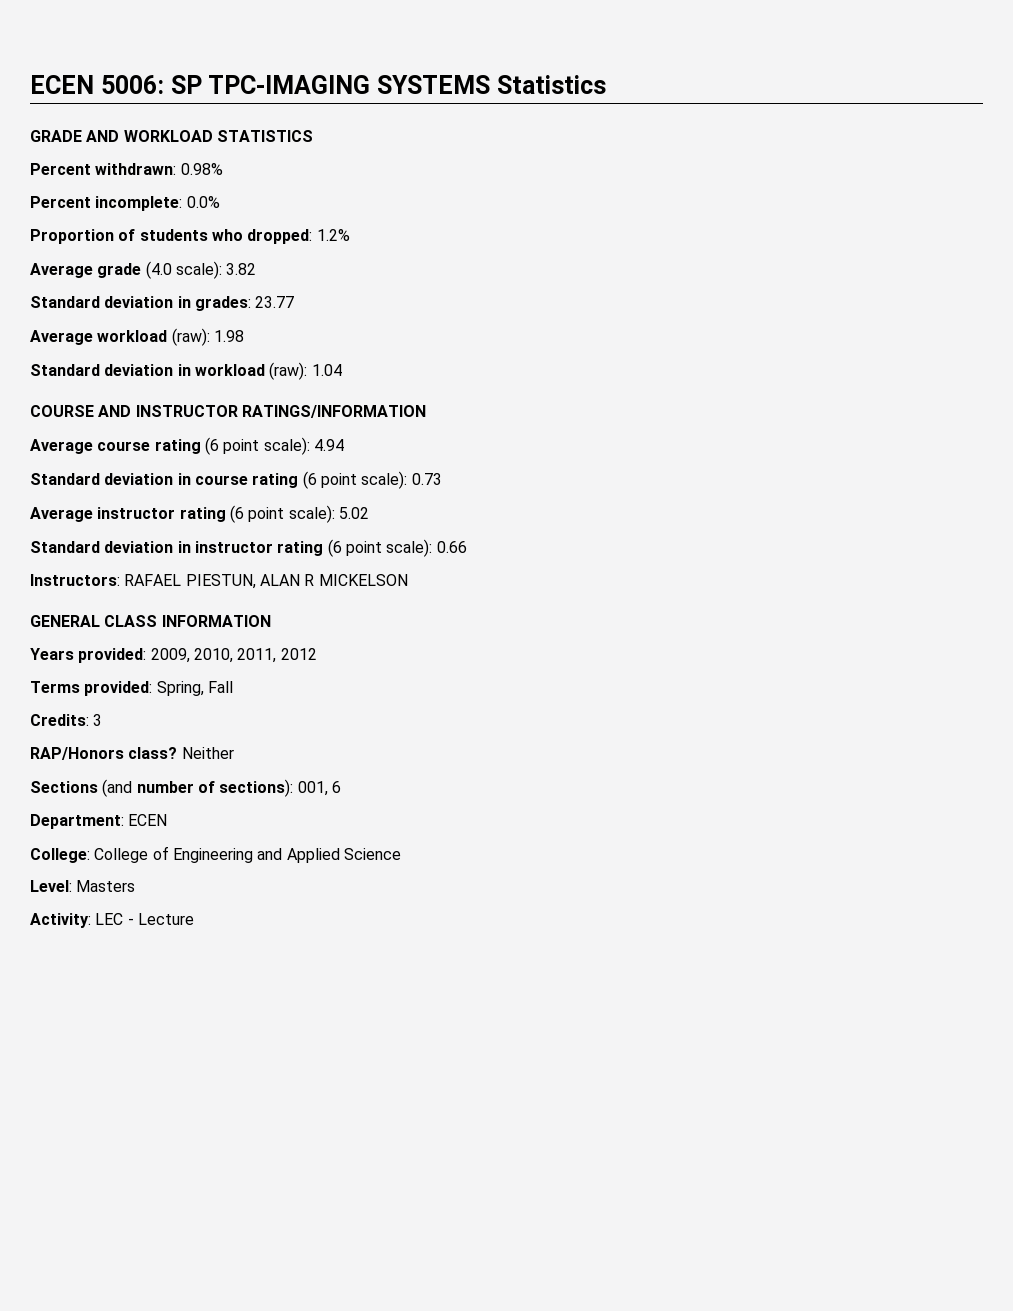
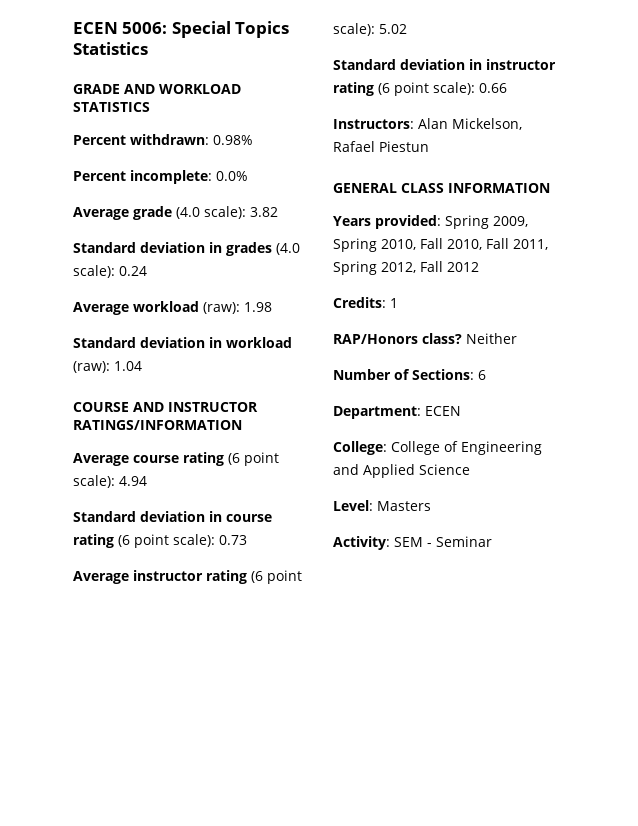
[170,75,490,94] SP TPC-IMAGING SYSTEMS -> [171,21,290,38] Special Topics
[30,229,350,244] // Proportion of students who dropped: 1.2% -> (248, 176) none
[194,296,295,311] grades: 23.77 -> [226,242,300,256] [73,265,147,278] grades (4.0 scale): 0.24
[124,574,408,589] RAFAEL PIESTUN, ALAN R MICKELSON -> [418,118,522,130] [333,141,429,152] Alan Mickelson, Rafael Piestun
[150,648,317,663] [30,681,233,696] 2009, 2010, 2011, 2012 // Terms provided: Spring, Fall -> [445,215,528,229] [333,238,548,252] [333,261,479,275] Spring 2009, Spring 2010, Fall 2010, Fall 2011, Spring 2012, Fall 2012
[93,714,103,726] 3 -> [390,298,398,308] 1
[30,779,328,797] Sections (and number of sections): 001, -> [333,369,474,380] Number of Sections:
[95,913,194,925] LEC - Lecture -> [394,536,492,547] SEM - Seminar

